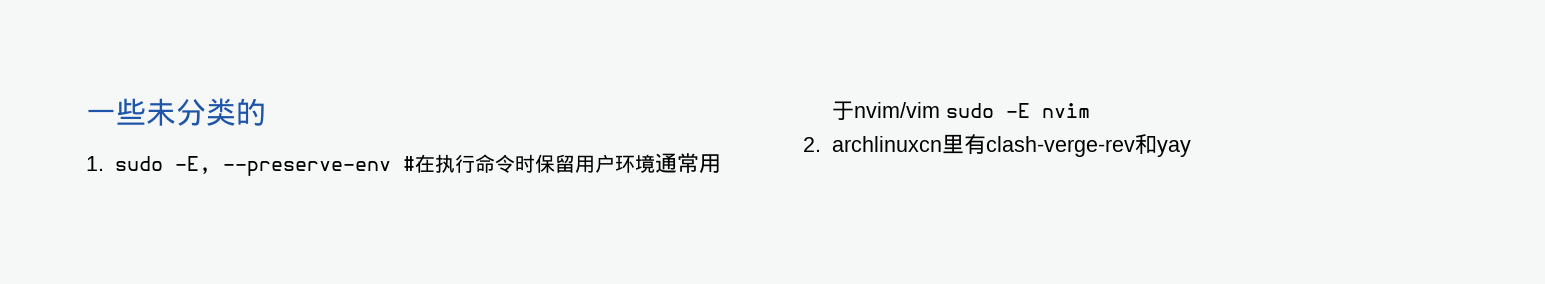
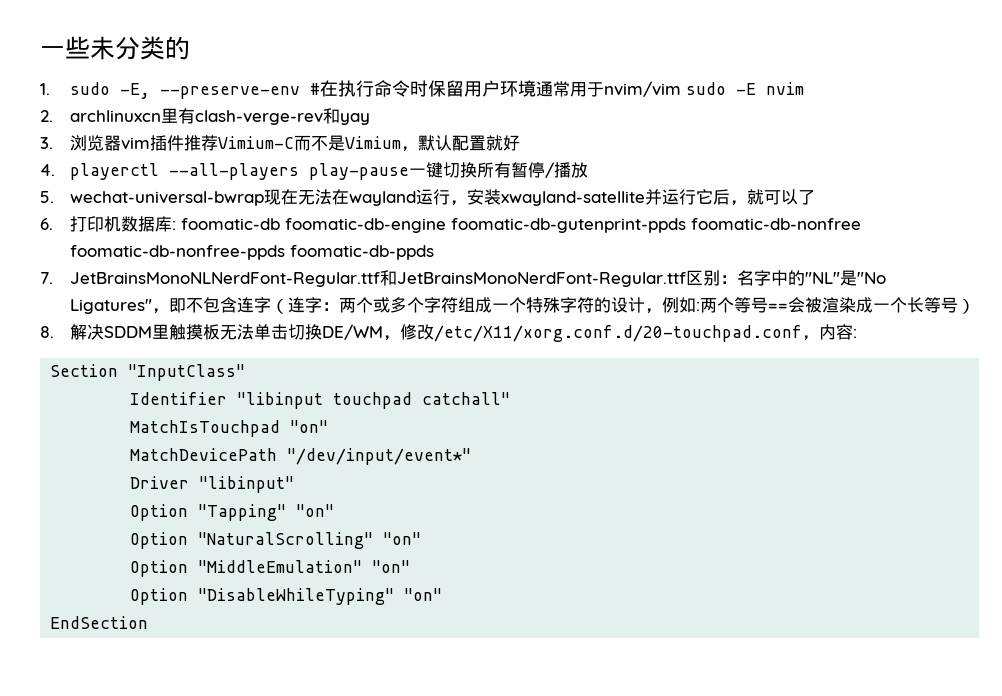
(1191, 148) none -> [40,135,521,152] [40,162,589,180] [40,189,816,206] [40,216,862,233] [70,245,435,260] [40,270,887,287] [70,297,976,314] [40,324,858,342] [50,364,246,381] [130,392,511,409] [130,420,329,437] [130,448,472,465] [130,476,295,493] [130,504,335,521] [130,532,422,549] [130,560,411,577] [130,588,443,605] [50,616,149,629] // 3.浏览器vim插件推荐Vimium-C而不是Vimium，默认配置就好 // 4. playerctl --all-players play-pause一键切换所有暂停/播放 // 5. wechat-universal-bwrap现在无法在wayland运行，安装xwayland-satellite并运行它后，就可以了 // 6.打印机数据库: foomatic-db foomatic-db-engine foomatic-db-gutenprint-ppds foomatic-db-nonfree foomatic-db-nonfree-ppds foomatic-db-ppds // 7. JetBrainsMonoNLNerdFont-Regular.ttf和JetBrainsMonoNerdFont-Regular.ttf区别：名字中的"NL"是"No Ligatures"，即不包含连字（连字：两个或多个字符组成一个特殊字符的设计，例如:两个等号==会被渲染成一个长等号） // 8.解决SDDM里触摸板无法单击切换DE/WM，修改/etc/X11/xorg.conf.d/20-touchpad.conf，内容: // Section "InputClass" // Identifier "libinput touchpad catchall" // MatchIsTouchpad "on" // MatchDevicePath "/dev/input/event*" // Driver "libinput" // Option "Tapping" "on" // Option "NaturalScrolling" "on" // Option "MiddleEmulation" "on" // Option "DisableWhileTyping" "on" // EndSection

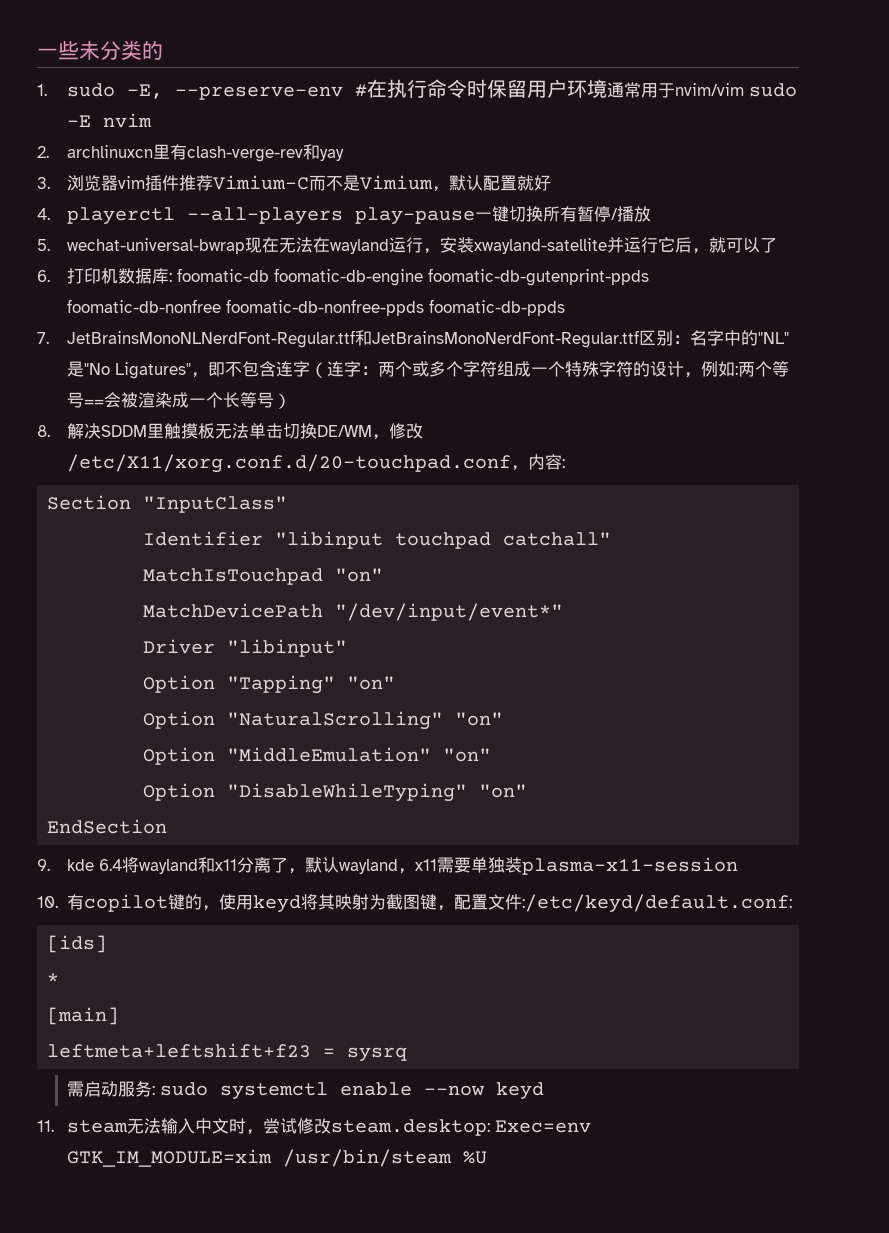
(149, 622) none -> [37,857,738,875] [37,894,792,913] [47,935,108,953] [47,973,60,985] [47,1007,120,1025] [47,1043,408,1062] [66,1081,544,1100] [37,1118,591,1136] [66,1149,487,1167] // 9. kde 6.4将wayland和x11分离了，默认wayland，x11需要单独装plasma-x11-session // 10.有copilot键的，使用keyd将其映射为截图键，配置文件:/etc/keyd/default.conf: // [ids] // * // [main] // leftmeta+leftshift+f23 = sysrq // 需启动服务: sudo systemctl enable --now keyd // 11. steam无法输入中文时，尝试修改steam.desktop: Exec=env GTK_IM_MODULE=xim /usr/bin/steam %U

